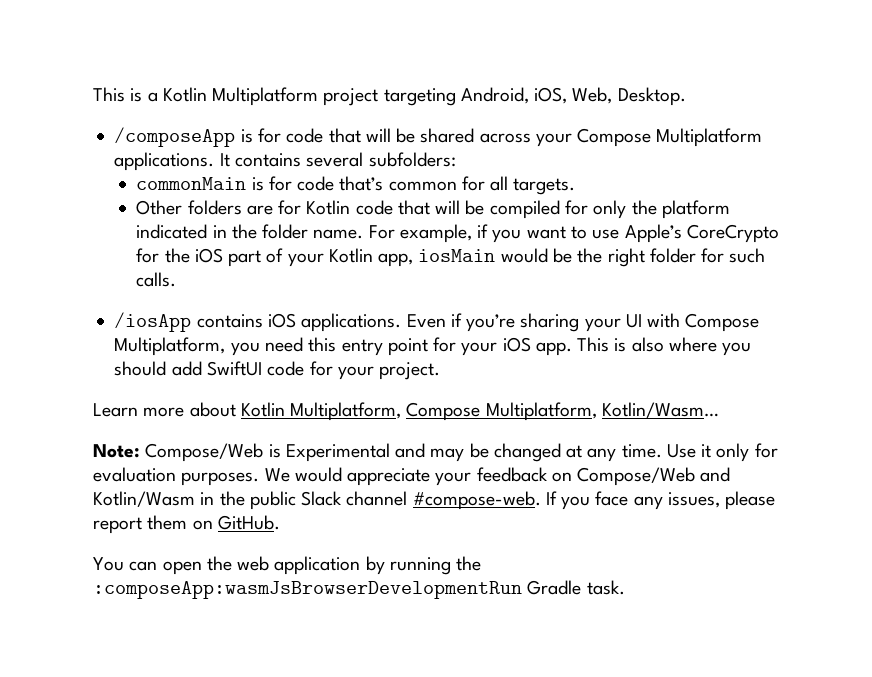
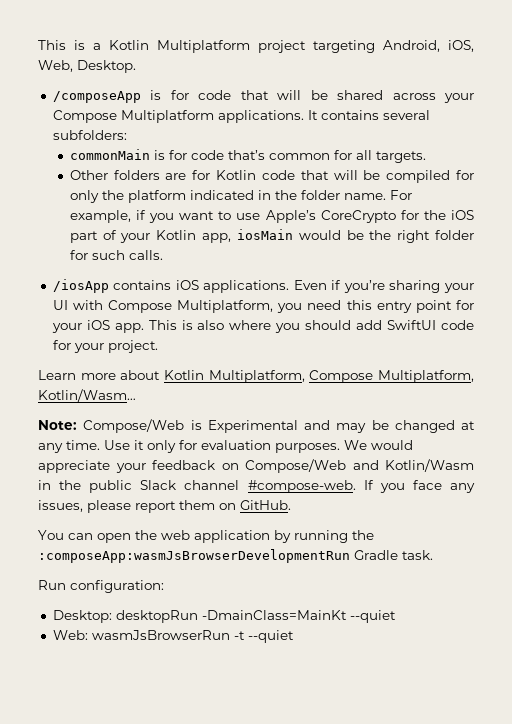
(625, 587) none -> [38,580,164,593] [52,610,396,623] [52,630,294,643] // Run configuration: // Desktop: desktopRun -DmainClass=MainKt --quiet // Web: wasmJsBrowserRun -t --quiet

